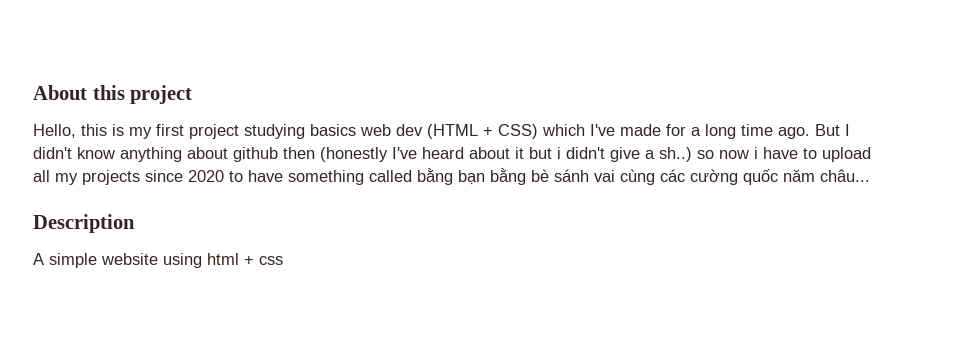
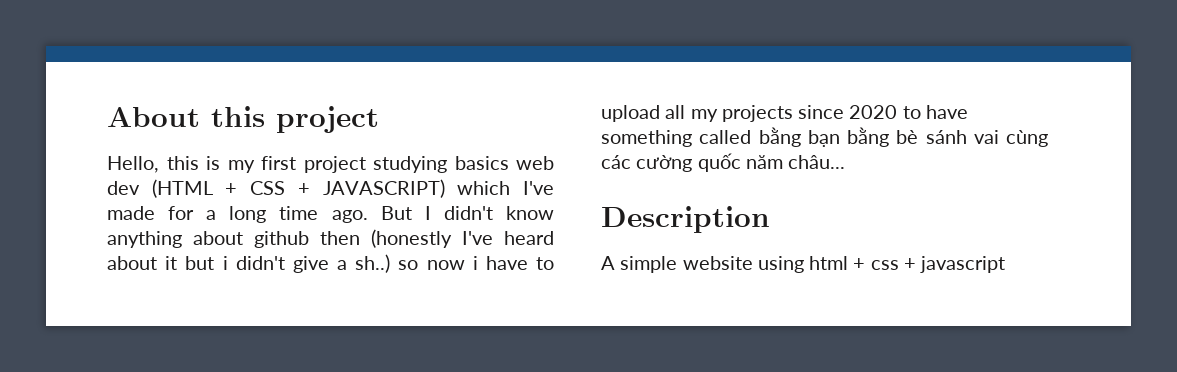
[498,124,538,139] CSS) -> [250,179,445,198] CSS + JAVASCRIPT)
(283, 260) none -> [903,256,1006,273] + javascript

